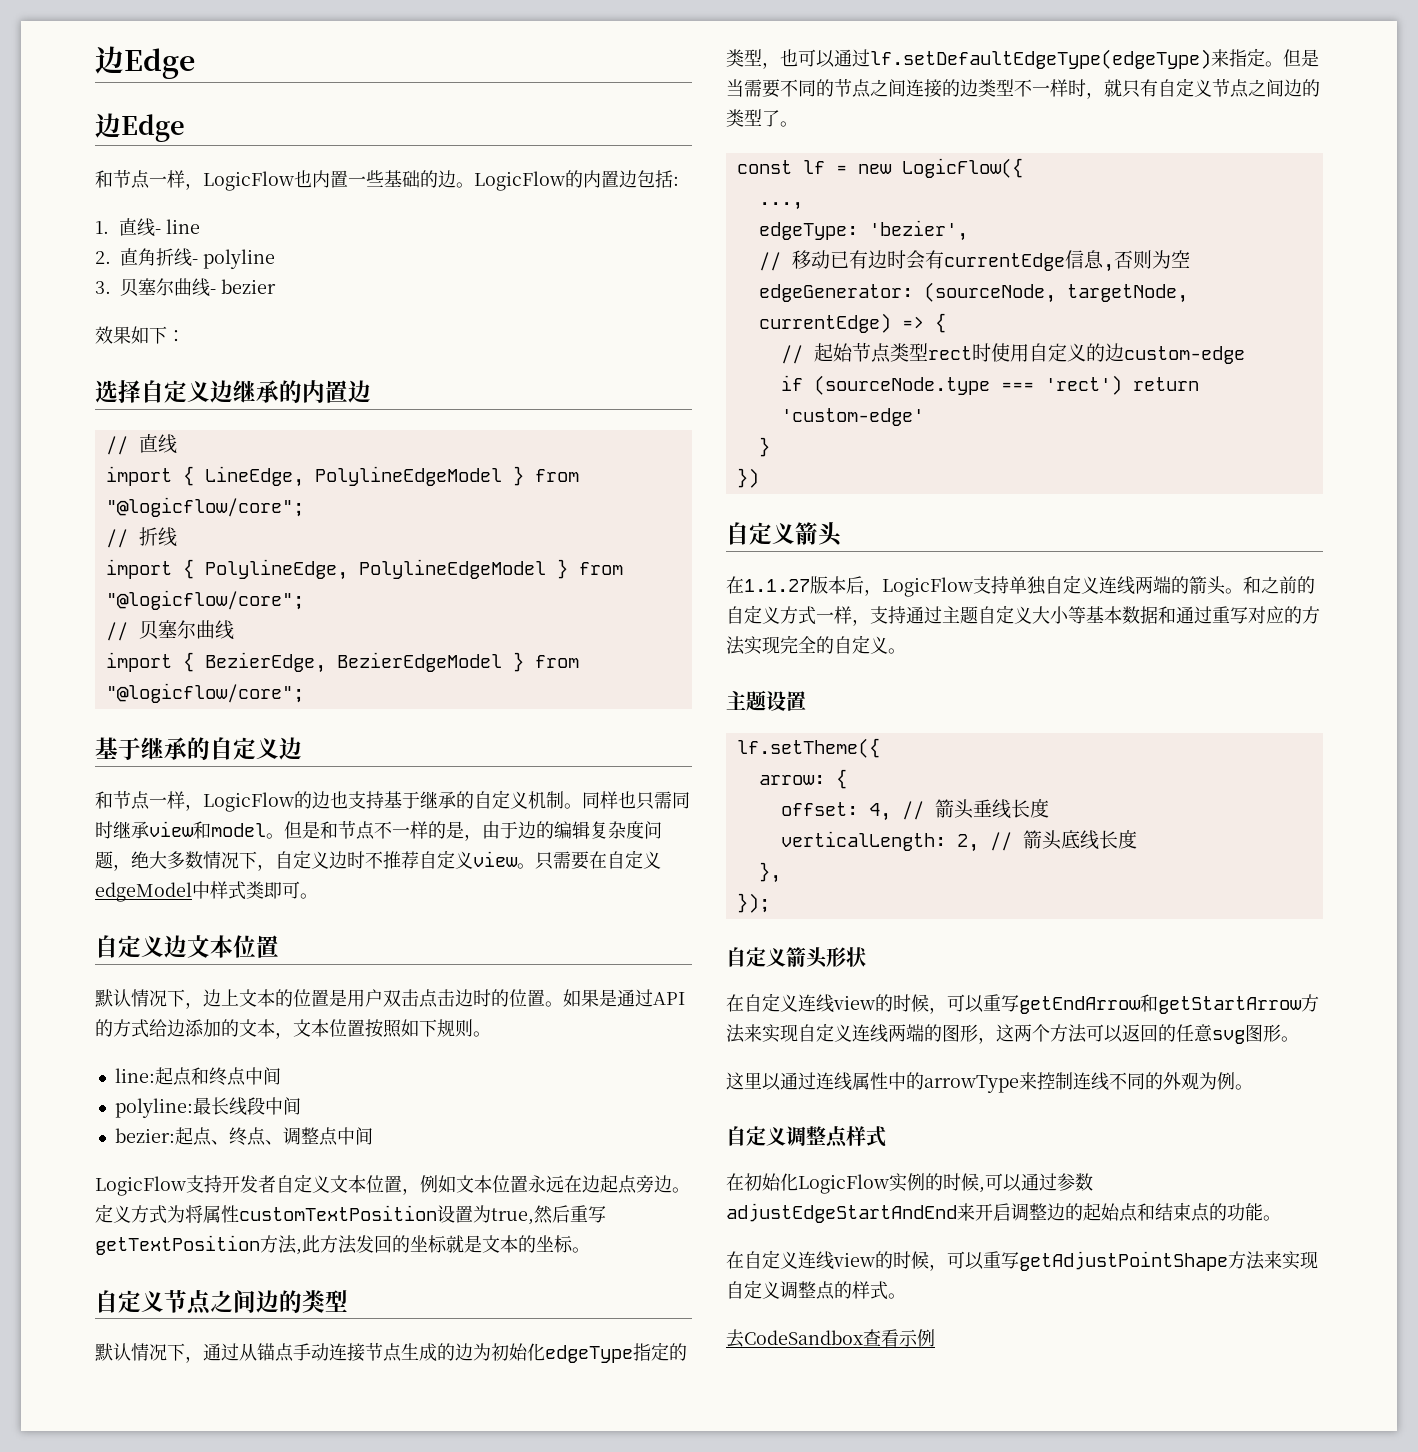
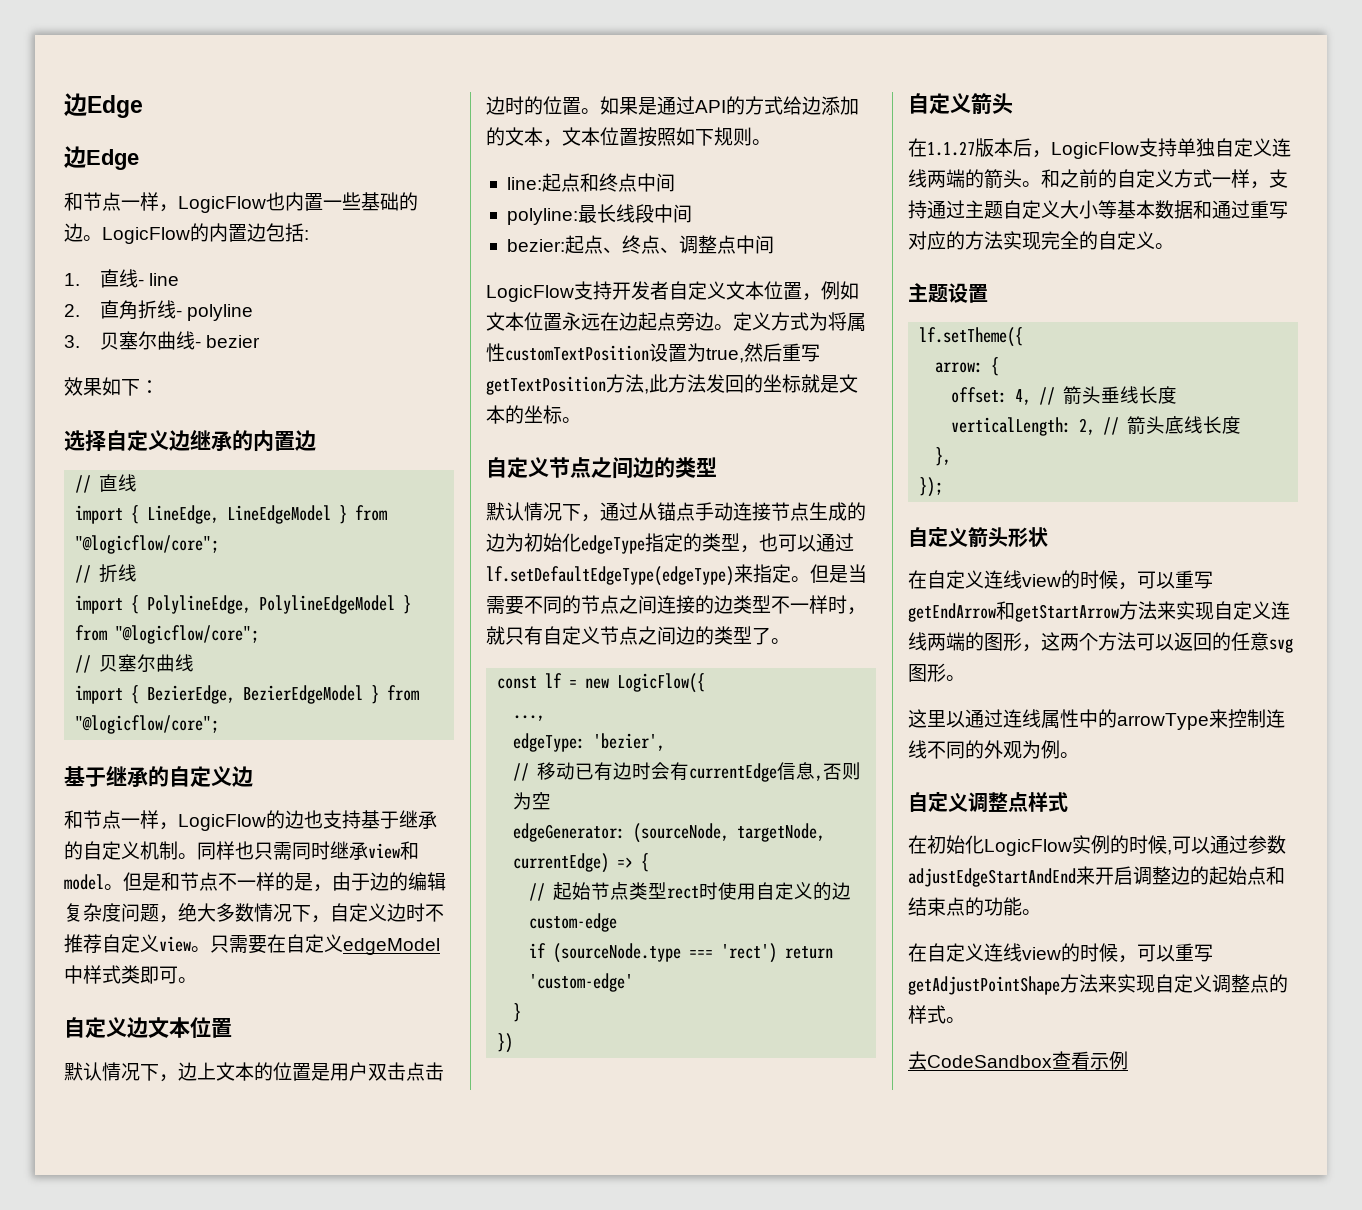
[314,466,502,486] PolylineEdgeModel -> [227,505,332,524] LineEdgeModel

